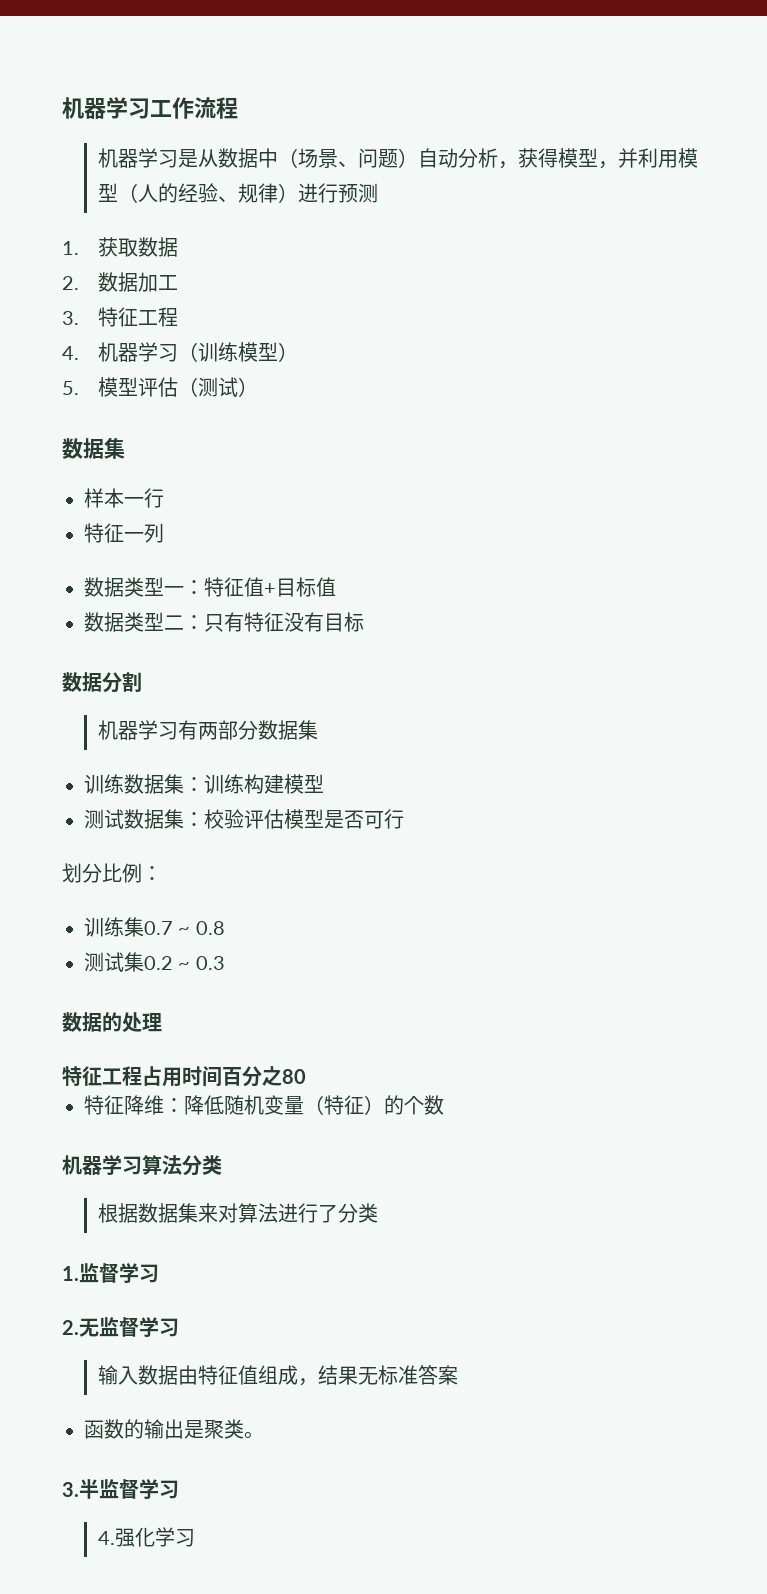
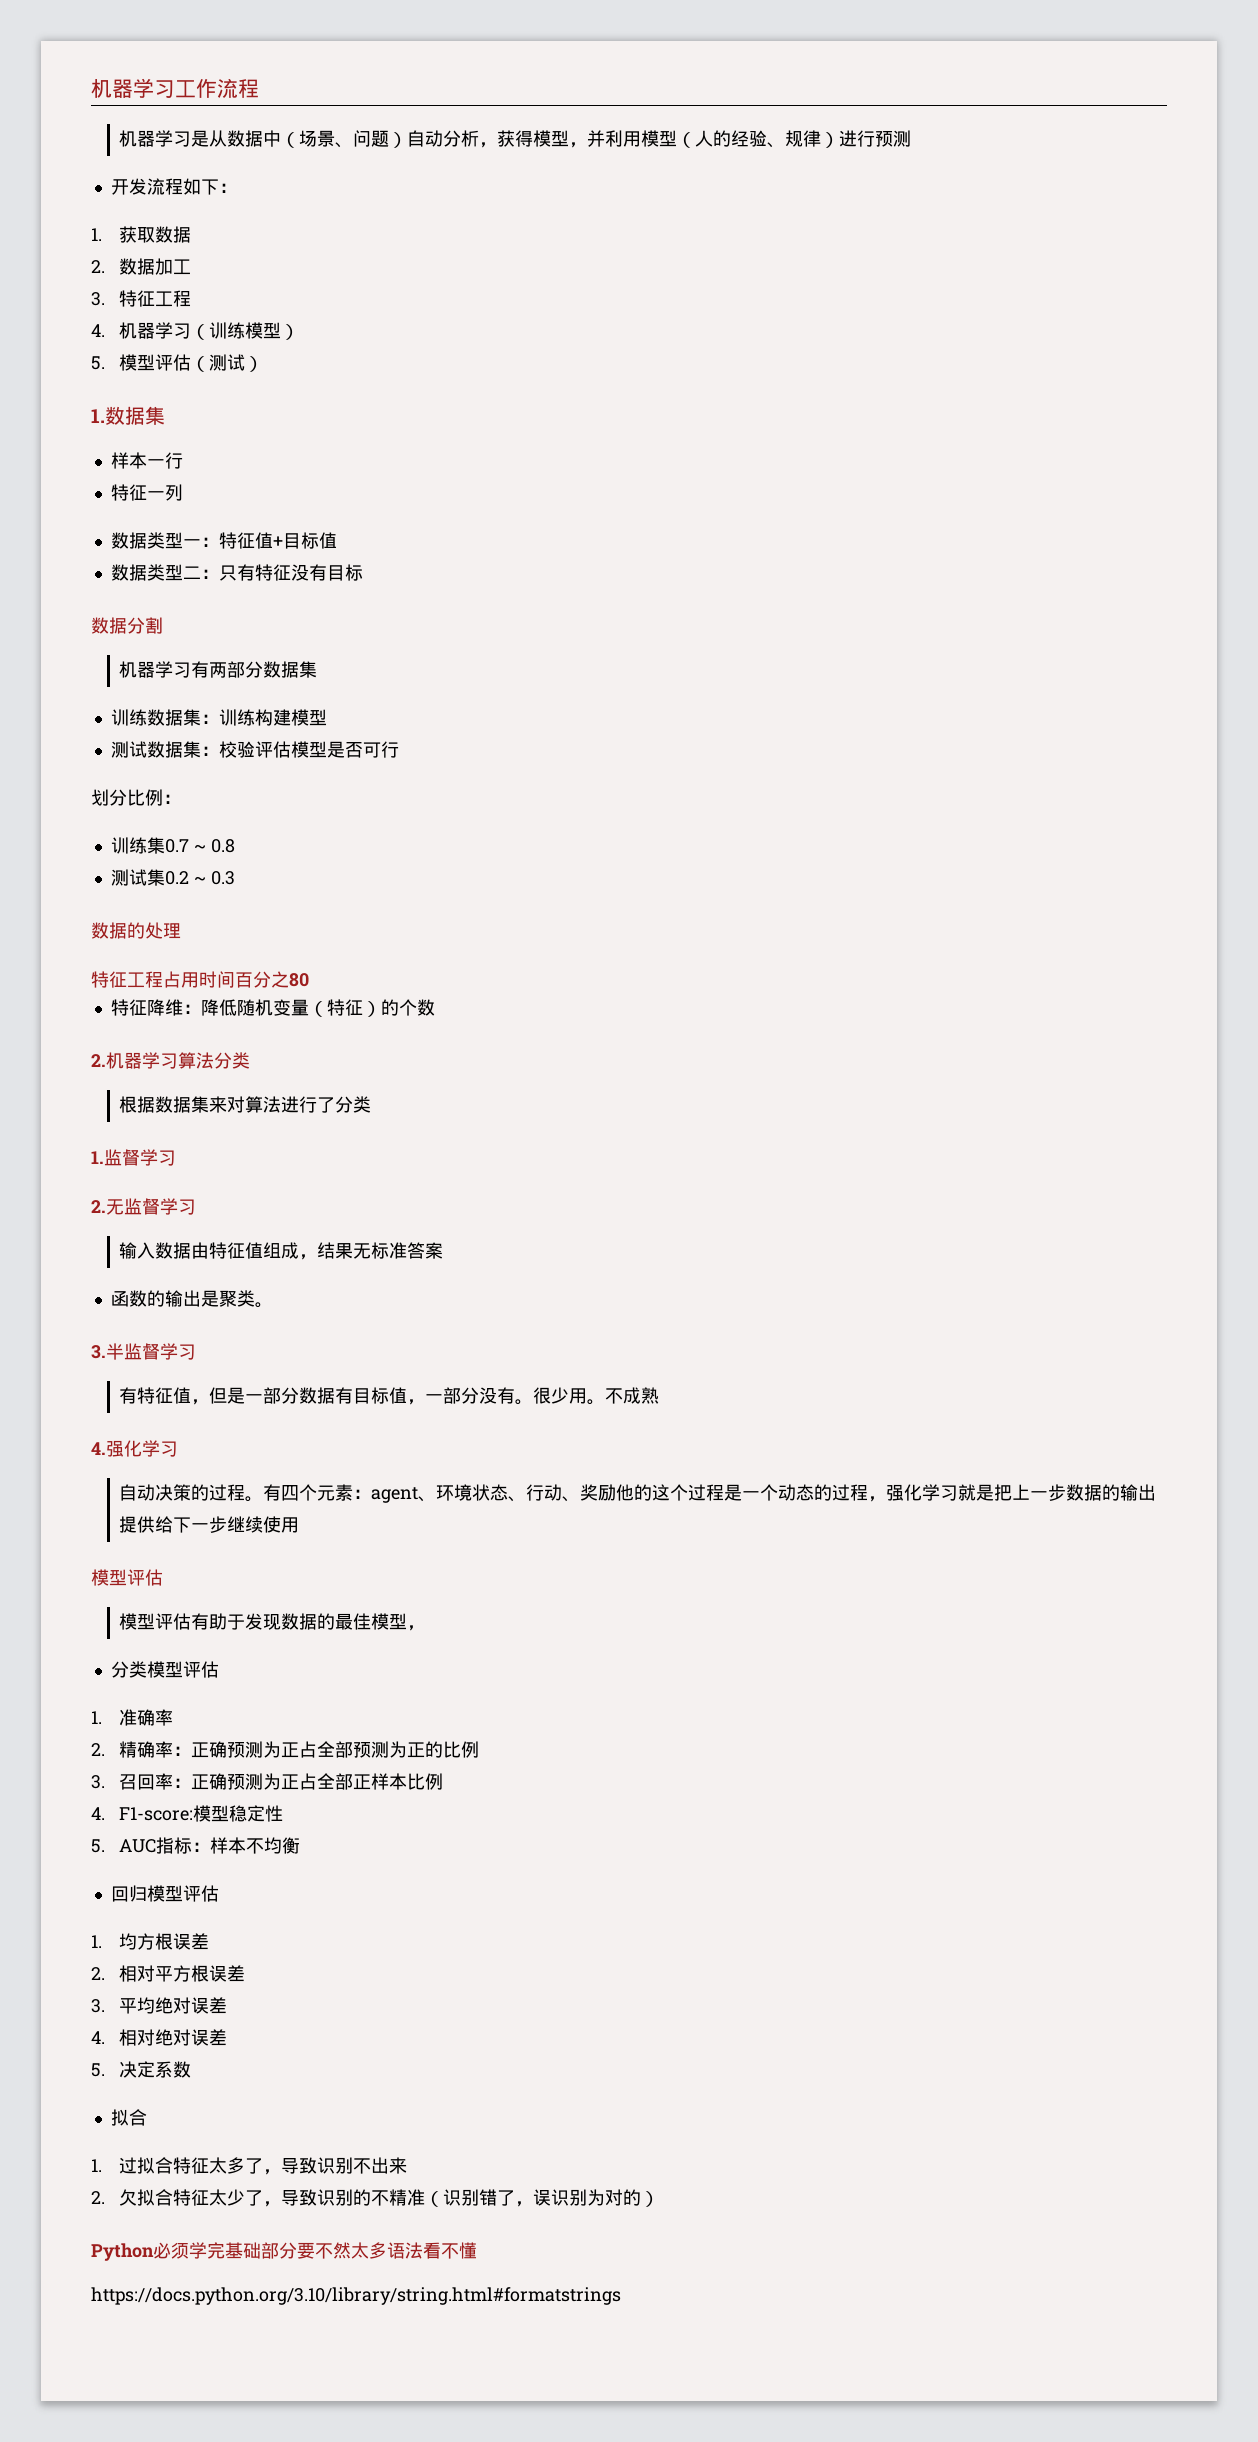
(378, 193) none -> [110,178,237,195] // 开发流程如下：
(258, 387) none -> [91,409,105,423] 1.
(444, 1105) none -> [91,1054,106,1067] 2.
[97,1527,195,1547] 4.强化学习 -> [119,1387,660,1405] [91,1440,178,1457] [119,1484,1157,1503] [119,1516,300,1533] [91,1569,163,1586] [119,1613,426,1631] [110,1661,219,1678] [91,1709,174,1726] [91,1741,480,1758] [91,1773,444,1790] [91,1805,284,1822] [91,1837,301,1854] [110,1885,219,1902] [91,1933,210,1950] [91,1965,246,1982] [91,1997,228,2014] [91,2029,228,2046] [91,2061,192,2078] [110,2109,147,2126] [91,2157,408,2175] [91,2189,660,2207] [91,2242,477,2261] [91,2287,621,2305] 有特征值，但是一部分数据有目标值，一部分没有。很少用。不成熟 // 4.强化学习 // 自动决策的过程。有四个元素：agent、环境状态、行动、奖励他的这个过程是一个动态的过程，强化学习就是把上一步数据的输出提供给下一步继续使用 // 模型评估 // 模型评估有助于发现数据的最佳模型， // 分类模型评估 // 1.准确率 // 2.精确率：正确预测为正占全部预测为正的比例 // 3.召回率：正确预测为正占全部正样本比例 // 4. F1-score:模型稳定性 // 5. AUC指标：样本不均衡 // 回归模型评估 // 1.均方根误差 // 2.相对平方根误差 // 3.平均绝对误差 // 4.相对绝对误差 // 5.决定系数 // 拟合 // 1.过拟合特征太多了，导致识别不出来 // 2.欠拟合特征太少了，导致识别的不精准（识别错了，误识别为对的） // Python必须学完基础部分要不然太多语法看不懂 // https://docs.python.org/3.10/library/string.html#formatstrings

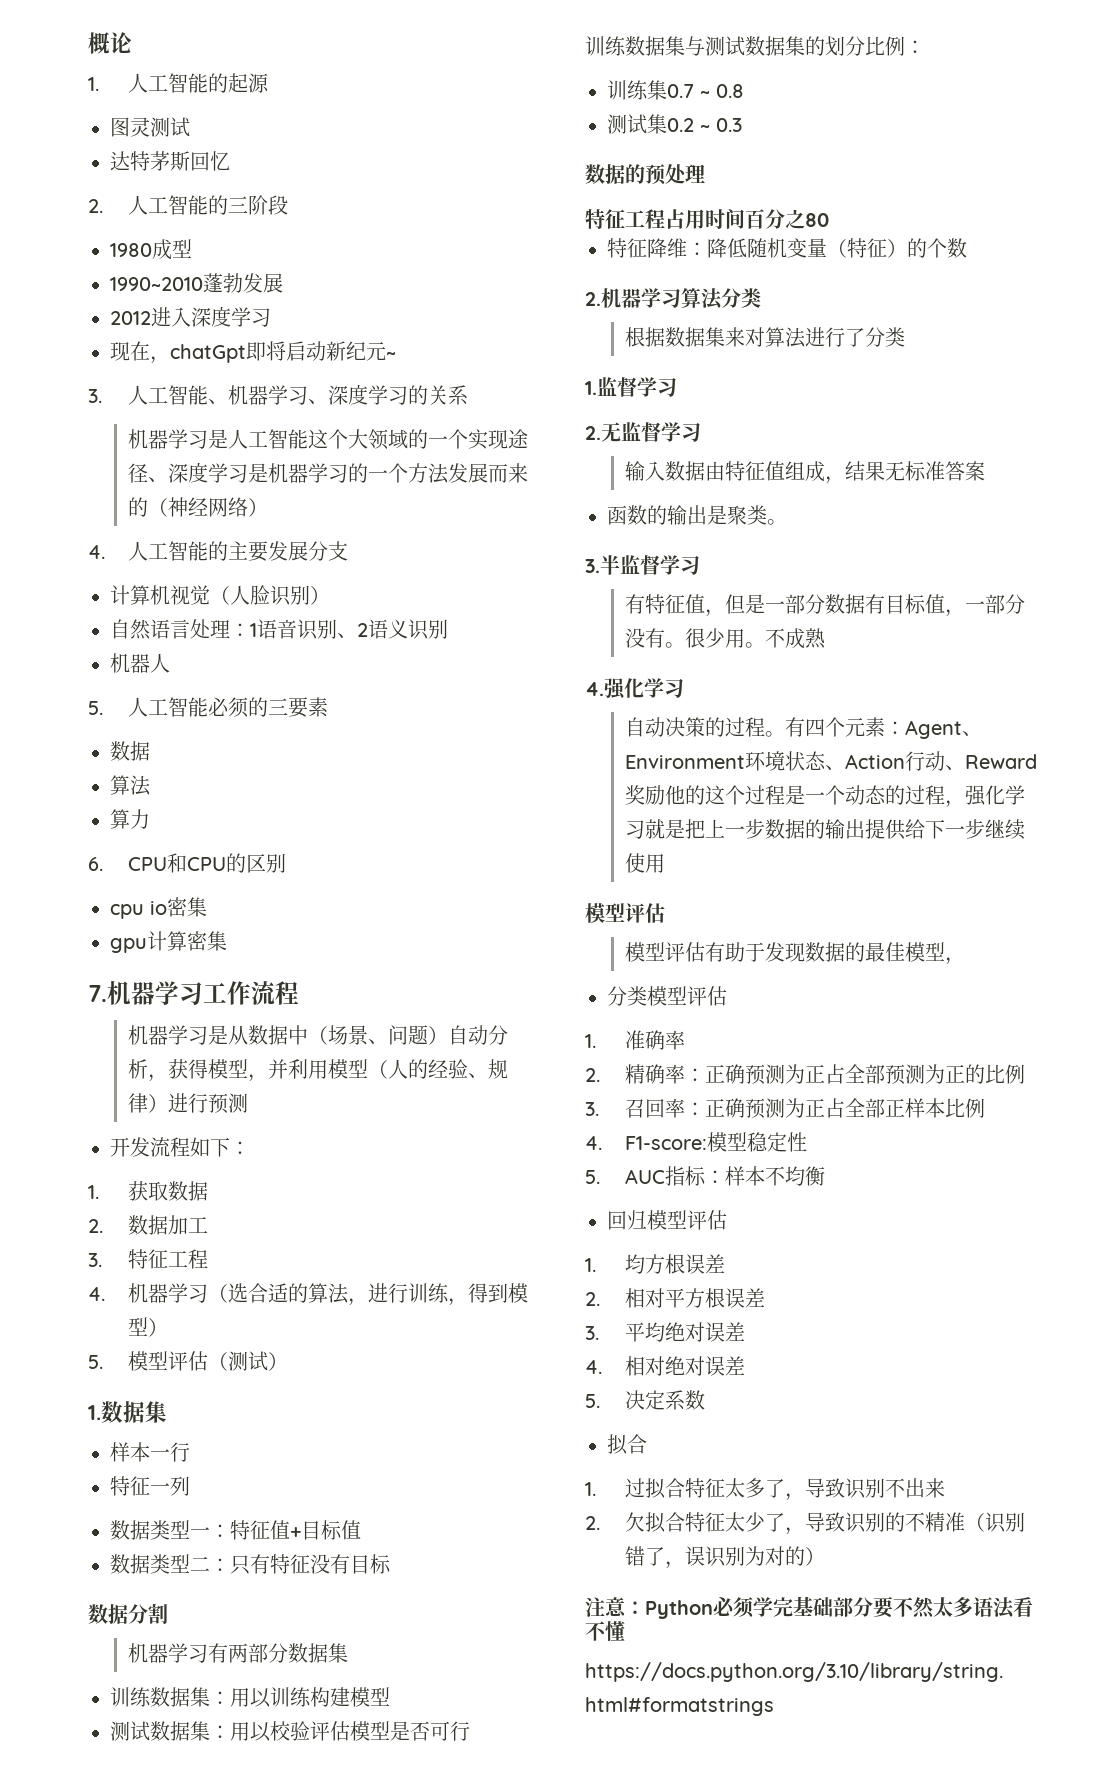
(91, 88) none -> [88,32,132,54] [88,73,269,93] [110,117,190,137] [110,151,230,171] [88,195,288,215] [110,239,192,260] [110,273,283,293] [110,306,271,327] [110,341,396,364] [88,384,468,405] [127,429,528,450] [127,462,528,484] [127,497,268,517] [88,541,348,562] [110,585,330,606] [110,619,448,640] [110,653,170,673] [88,697,328,718] [110,741,150,761] [110,775,151,796] [110,809,150,829] [88,853,286,873] [110,897,207,919] [110,931,227,953] [88,985,107,1002] 概论 // 1.人工智能的起源 // 图灵测试 // 达特茅斯回忆 // 2.人工智能的三阶段 // 1980成型 // 1990~2010蓬勃发展 // 2012进入深度学习 // 现在，chatGpt即将启动新纪元~ // 3.人工智能、机器学习、深度学习的关系 // 机器学习是人工智能这个大领域的一个实现途径、深度学习是机器学习的一个方法发展而来的（神经网络） // 4.人工智能的主要发展分支 // 计算机视觉（人脸识别） // 自然语言处理：1语音识别、2语义识别 // 机器人 // 5.人工智能必须的三要素 // 数据 // 算法 // 算力 // 6. CPU和CPU的区别 // cpu io密集 // gpu计算密集 // 7.
[209,322,246,339] 训练 -> [227,1283,508,1306] 选合适的算法，进行训练，得到
(219, 719) none -> [230,1688,271,1708] 用以
(219, 751) none -> [230,1722,271,1742] 用以
(399, 749) none -> [585,36,825,56] 训练数据集与测试数据集的
(145, 930) none -> [645,164,666,185] 预
[371,1484,581,1503] agent、环境状态、行动、 -> [904,720,982,739] [624,751,1037,771] Agent、Environment环境状态、Action行动、Reward
(660, 2199) none -> [585,1597,645,1617] 注意：

